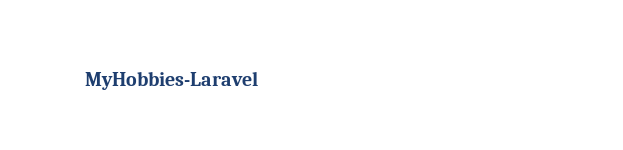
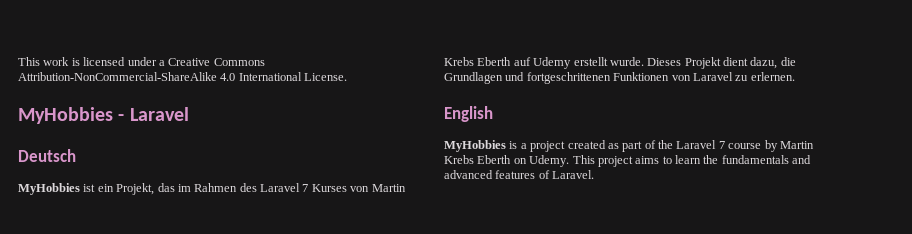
[85,71,258,90] MyHobbies-Laravel -> [18,57,265,66] [18,72,348,81] [18,107,189,124] [18,149,76,162] [18,183,406,195] [444,57,796,69] [444,72,795,84] [444,106,493,122] [444,140,814,152] [444,155,812,167] [444,170,595,179] This work is licensed under a Creative Commons Attribution-NonCommercial-ShareAlike 4.0 International License. // MyHobbies - Laravel // Deutsch // MyHobbies ist ein Projekt, das im Rahmen des Laravel 7 Kurses von Martin Krebs Eberth auf Udemy erstellt wurde. Dieses Projekt dient dazu, die Grundlagen und fortgeschrittenen Funktionen von Laravel zu erlernen. // English // MyHobbies is a project created as part of the Laravel 7 course by Martin Krebs Eberth on Udemy. This project aims to learn the fundamentals and advanced features of Laravel.

